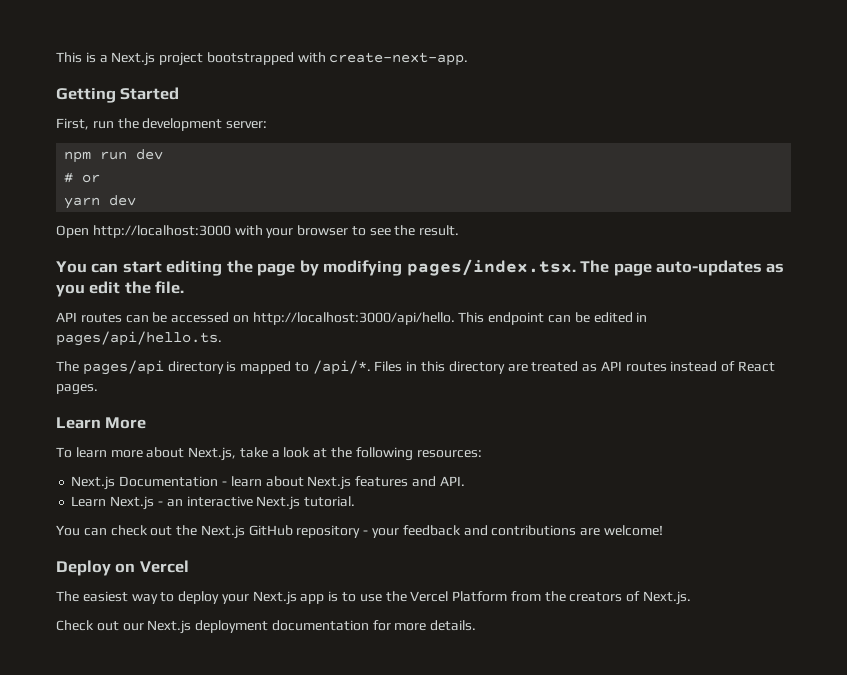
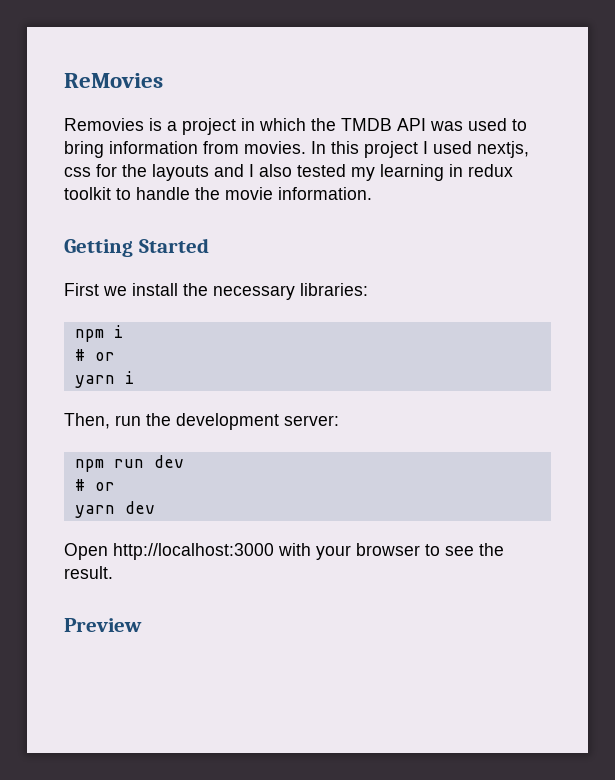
[56,52,469,66] [56,87,180,103] [56,118,89,130] This is a Next.js project bootstrapped with create-next-app. // Getting Started // First, -> [64,73,163,88] [64,118,527,135] [64,141,529,158] [64,164,513,181] [64,187,372,200] [64,238,209,257] [64,283,368,300] [74,325,123,342] [74,349,115,361] [74,371,134,388] [64,413,110,429] ReMovies // Removies is a project in which the TMDB API was used to bring information from movies. In this project I used nextjs, css for the layouts and I also tested my learning in redux toolkit to handle the movie information. // Getting Started // First we install the necessary libraries: // npm i // # or // yarn i // Then,
[56,259,785,276] [56,281,185,297] [56,312,648,325] [56,331,222,346] [56,360,776,375] [56,384,98,395] [56,417,147,429] [56,447,482,461] [71,476,465,490] [71,496,356,510] [56,525,663,539] [56,560,189,576] [56,591,692,605] [56,620,477,634] You can start editing the page by modifying pages/index.tsx. The page auto-updates as you edit the file. // API routes can be accessed on http://localhost:3000/api/hello. This endpoint can be edited in pages/api/hello.ts. // The pages/api directory is mapped to /api/*. Files in this directory are treated as API routes instead of React pages. // Learn More // To learn more about Next.js, take a look at the following resources: // Next.js Documentation - learn about Next.js features and API. // Learn Next.js - an interactive Next.js tutorial. // You can check out the Next.js GitHub repository - your feedback and contributions are welcome! // Deploy on Vercel // The easiest way to deploy your Next.js app is to use the Vercel Platform from the creators of Next.js. // Check out our Next.js deployment documentation for more details. -> [64,618,142,632] Preview

